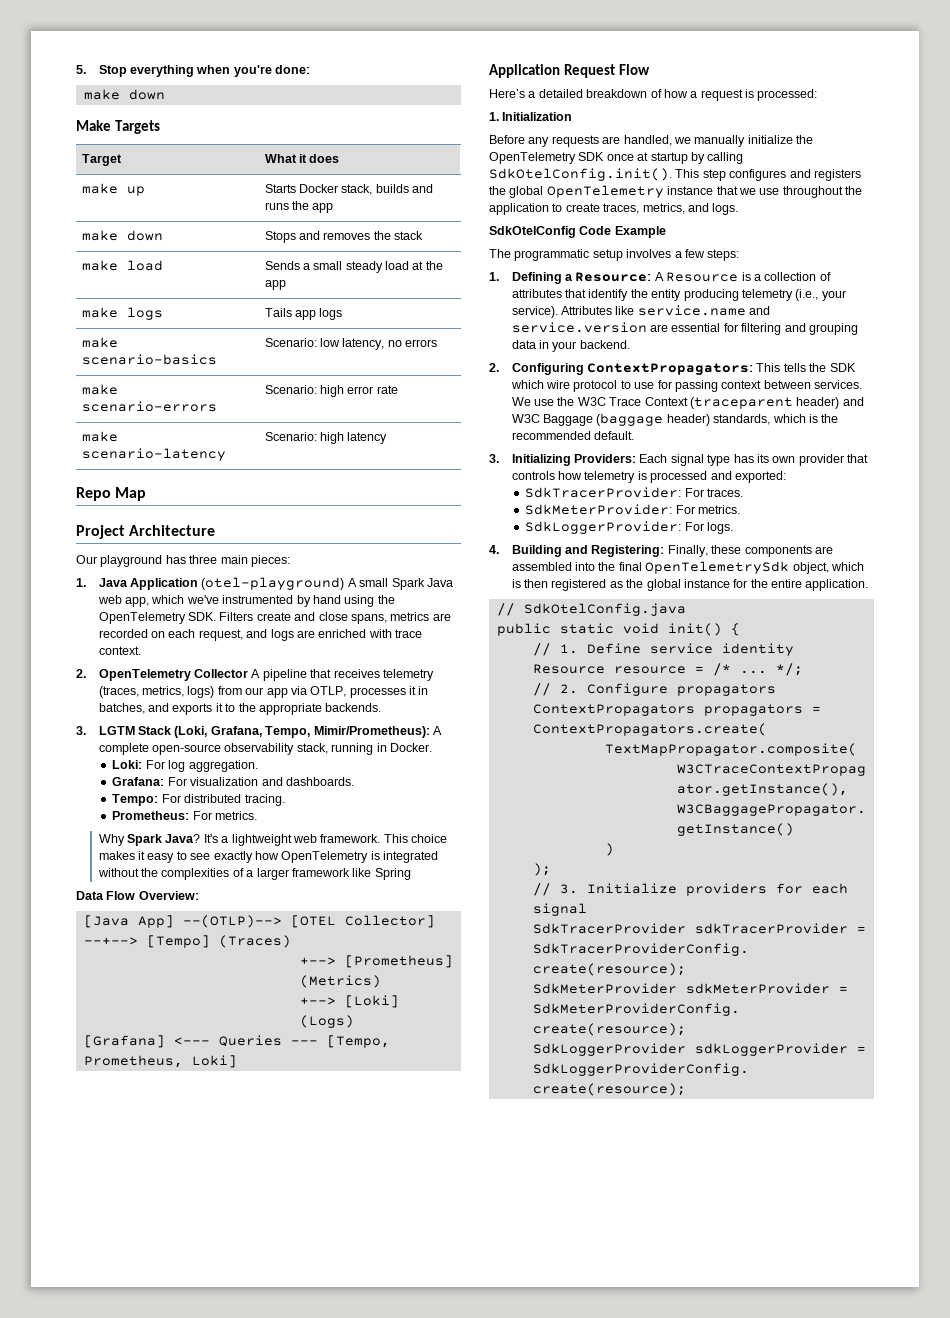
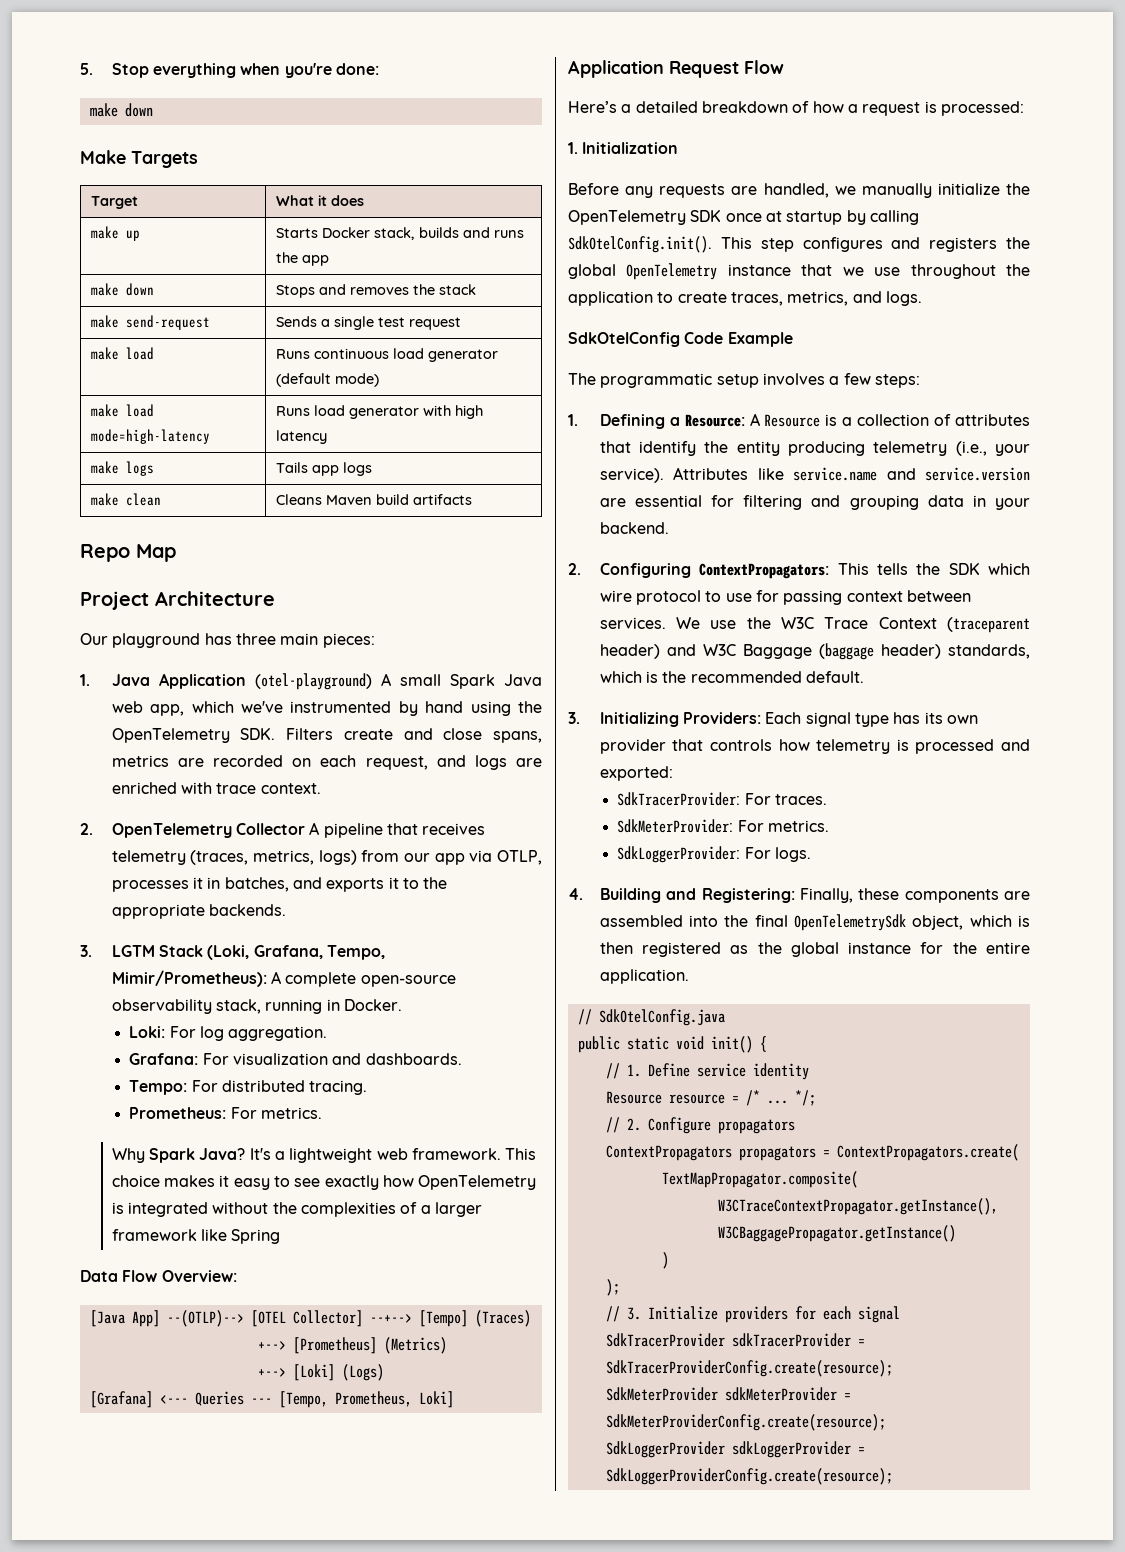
[126,260,163,271] load -> [125,315,210,330] send-request
[313,261,443,273] [264,280,286,290] small steady load at the app -> [333,316,461,330] [90,347,154,360] [275,348,498,362] [275,373,379,387] [90,404,154,417] [90,429,210,444] [275,405,483,419] [275,430,327,444] single test request // make load | Runs continuous load generator (default mode) // make load mode=high-latency | Runs load generator with high latency
[81,354,217,365] [264,338,438,350] [81,384,118,395] [81,401,217,412] [264,385,398,397] [81,431,118,442] [81,448,226,461] [264,432,388,444] scenario-basics | Scenario: low latency, no errors // make scenario-errors | Scenario: high error rate // make scenario-latency | Scenario: high latency -> [125,493,161,506] [275,494,472,505] clean | Cleans Maven build artifacts

